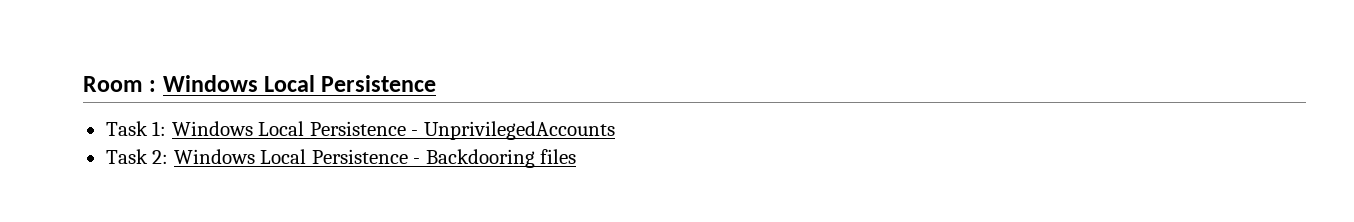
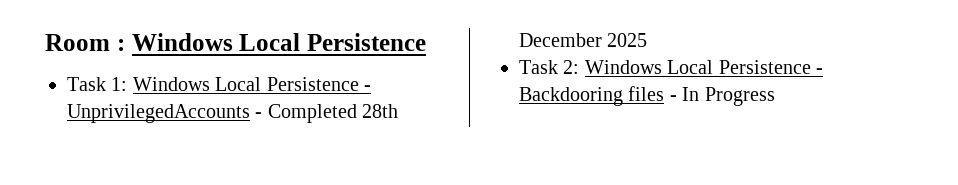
(615, 130) none -> [255,104,399,123] [519,33,648,47] - Completed 28th December 2025
(577, 156) none -> [669,87,775,106] - In Progress

